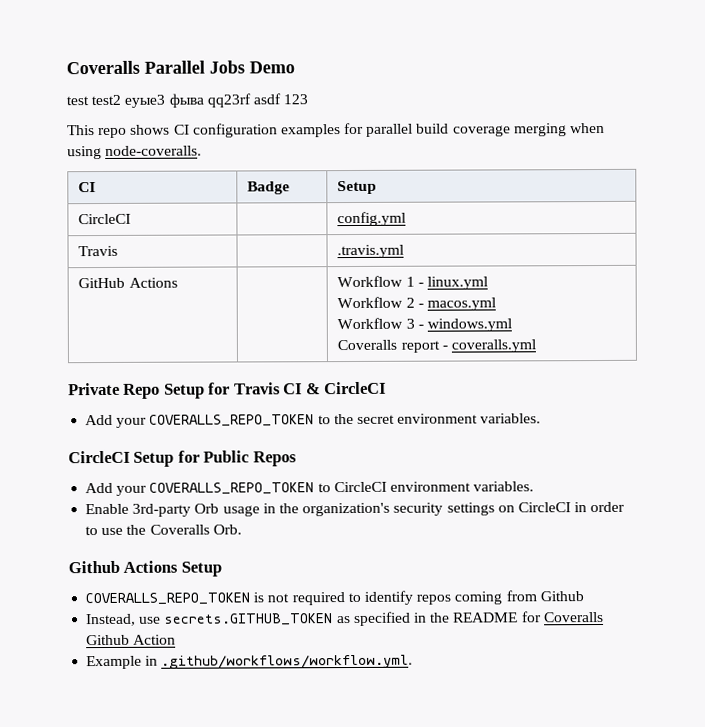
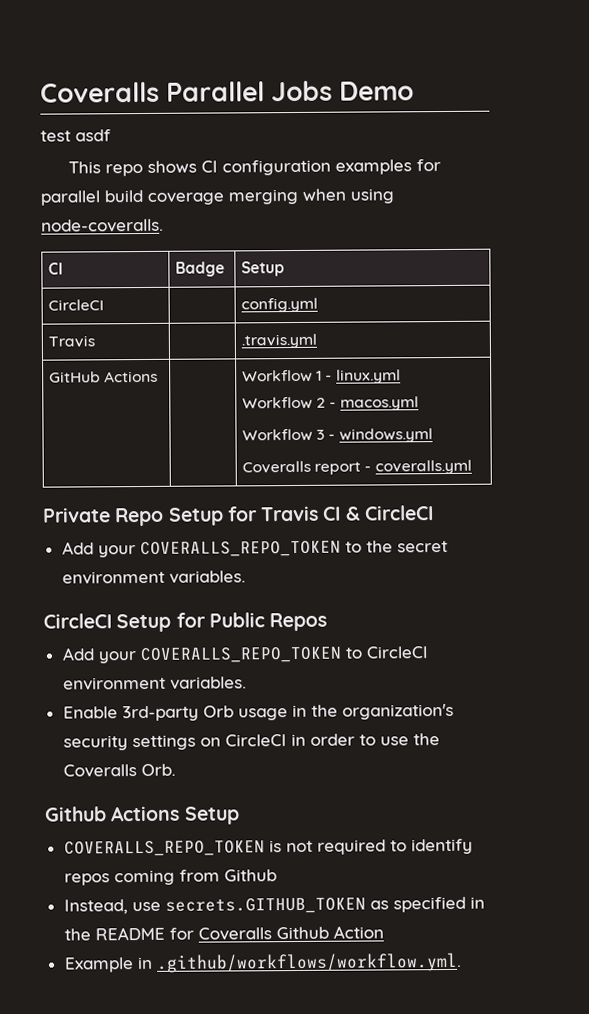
[91,93,251,108] test2 еуые3 фыва qq23rf -> (71, 136) none
[283,94,309,105] 123 -> (111, 135) none

